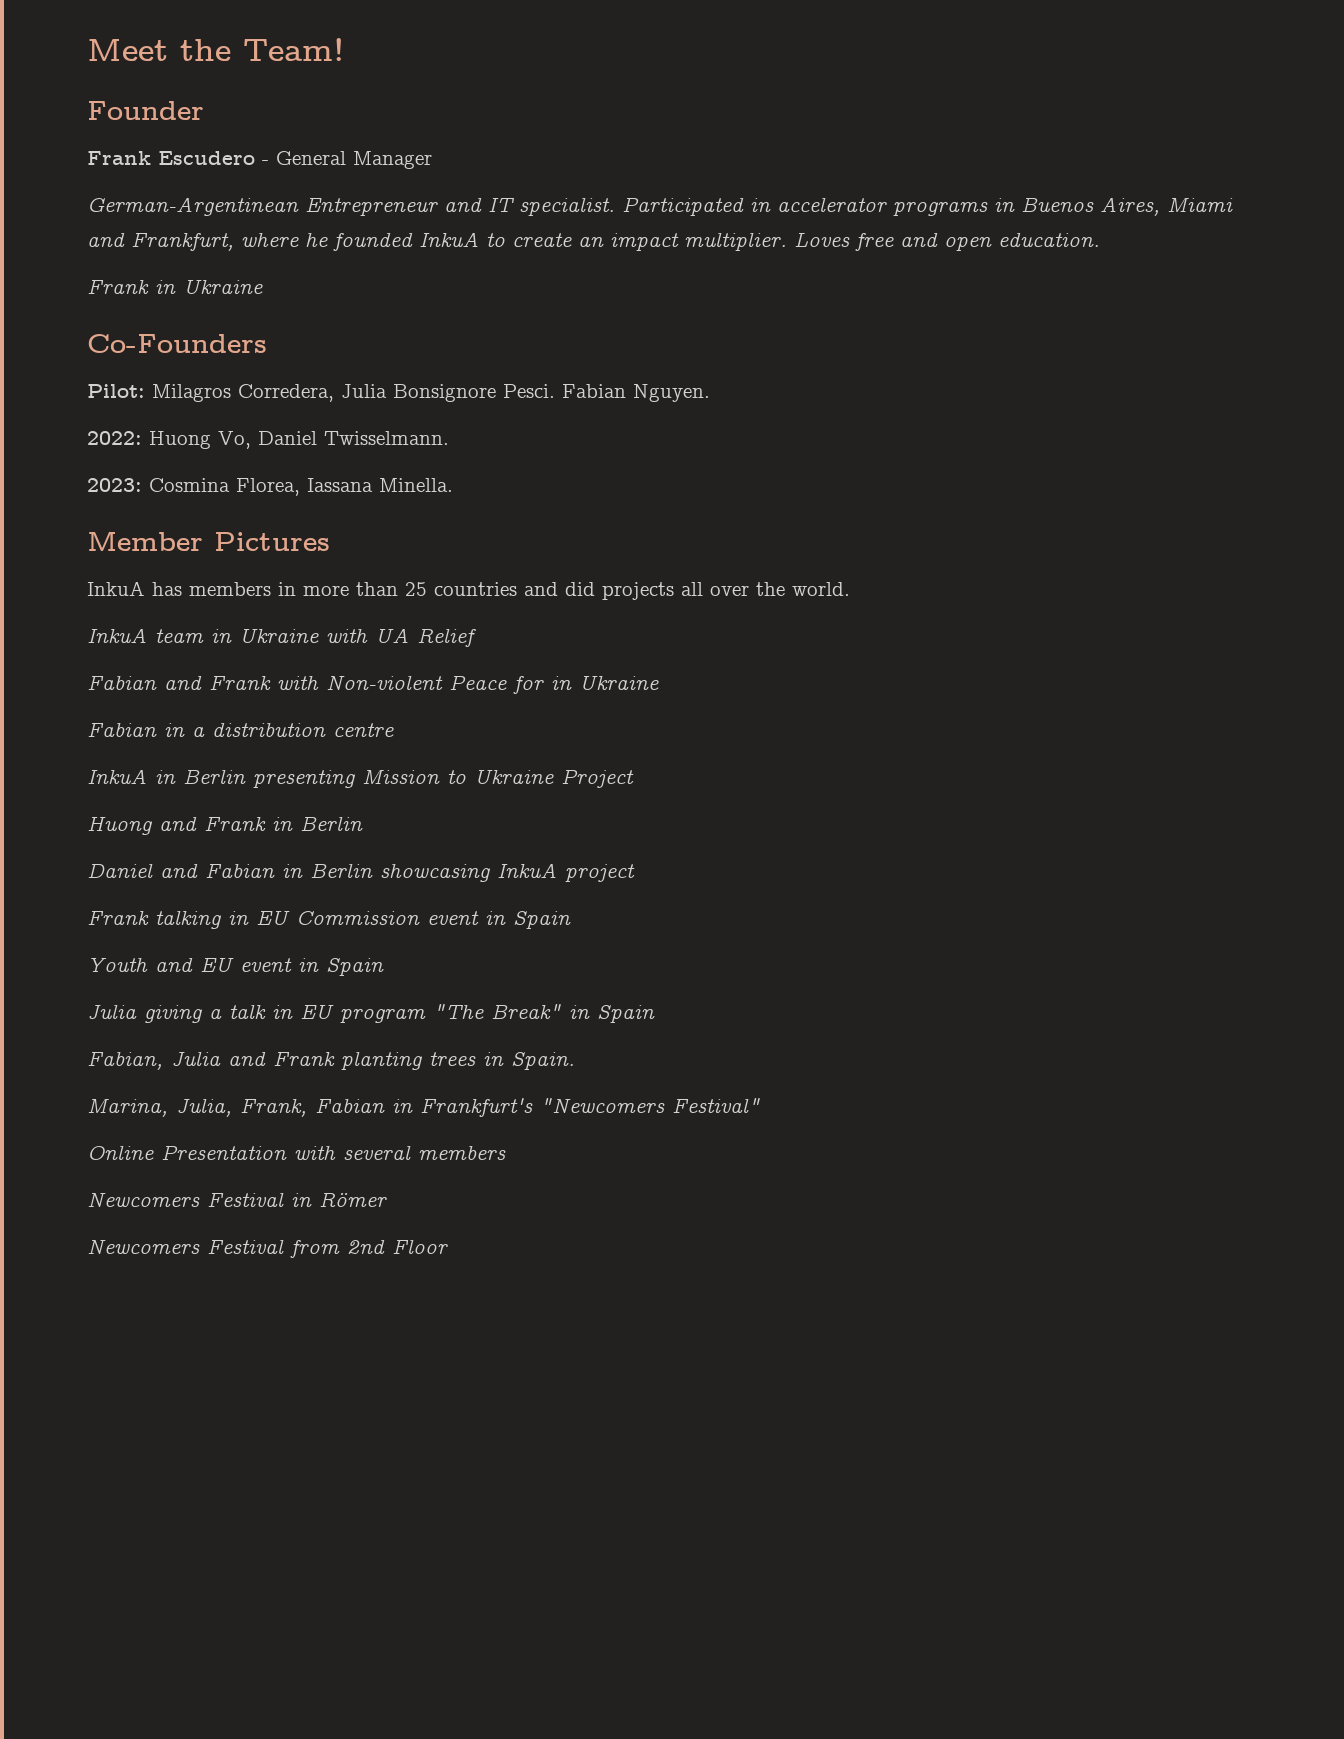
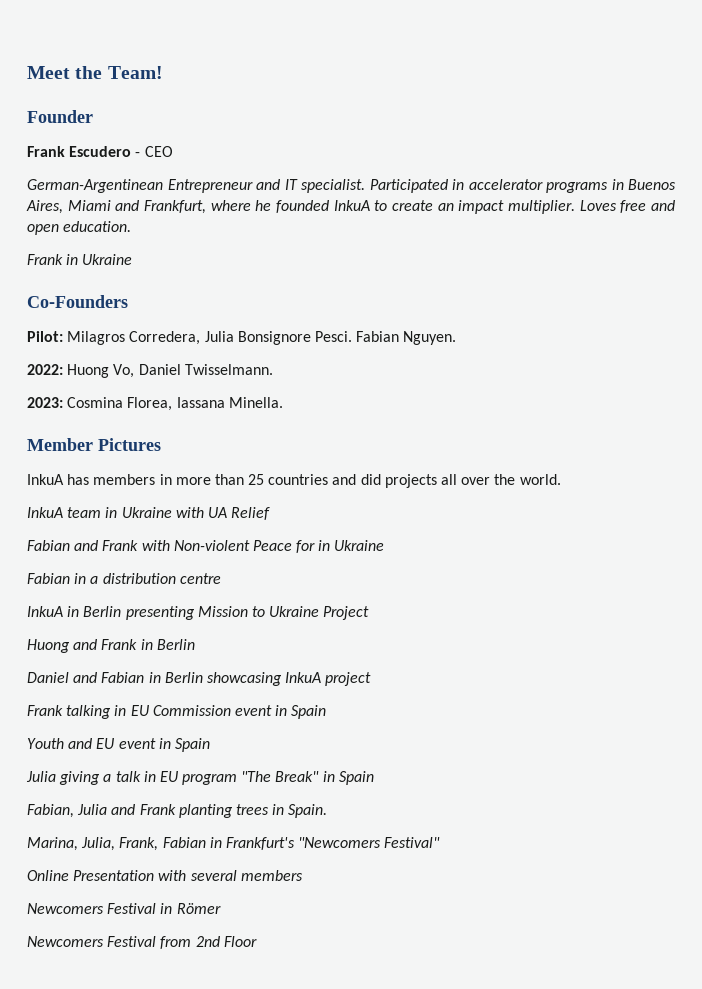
[276,151,432,169] General Manager -> [144,146,173,157] CEO

